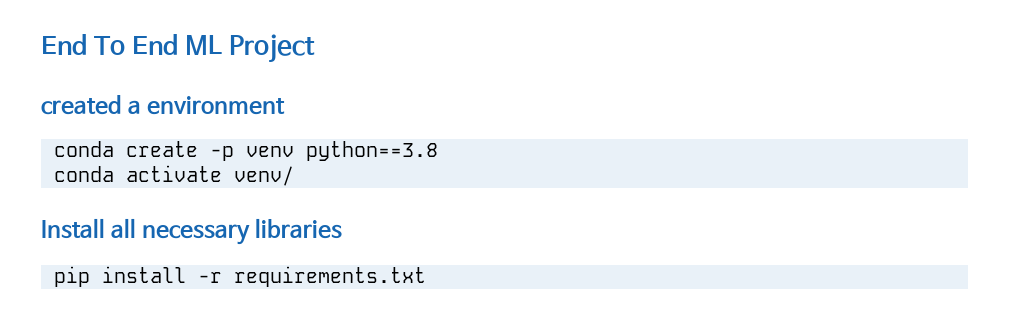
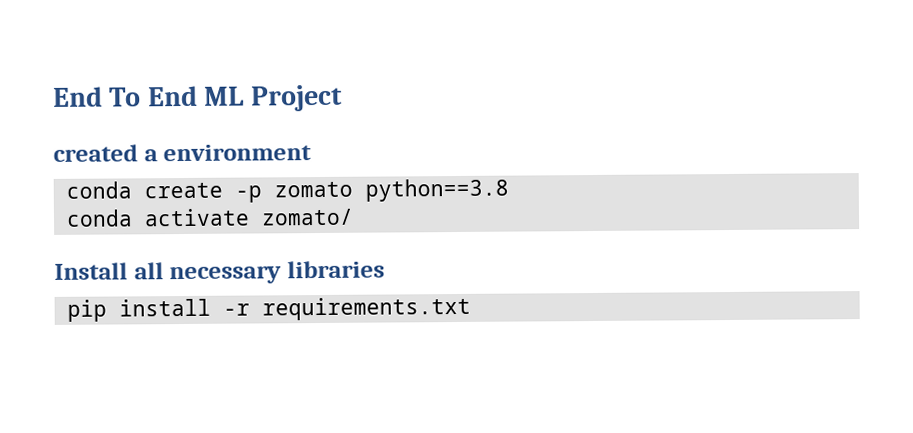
[245,146,294,157] venv -> [274,181,354,198] zomato
[233,166,294,186] venv/ -> [261,208,355,226] zomato/

